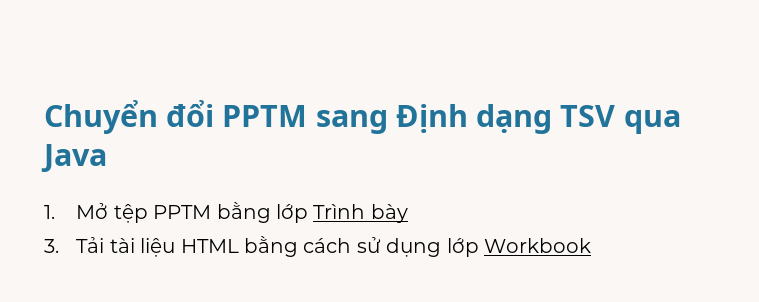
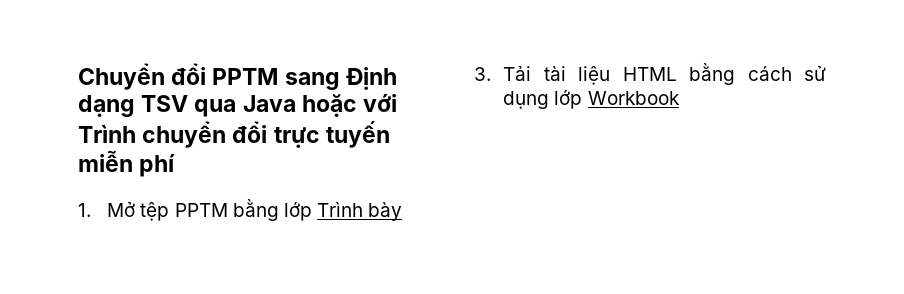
(107, 158) none -> [301,94,398,117] [78,121,390,148] [78,150,176,177] hoặc với Trình chuyển đổi trực tuyến miễn phí

